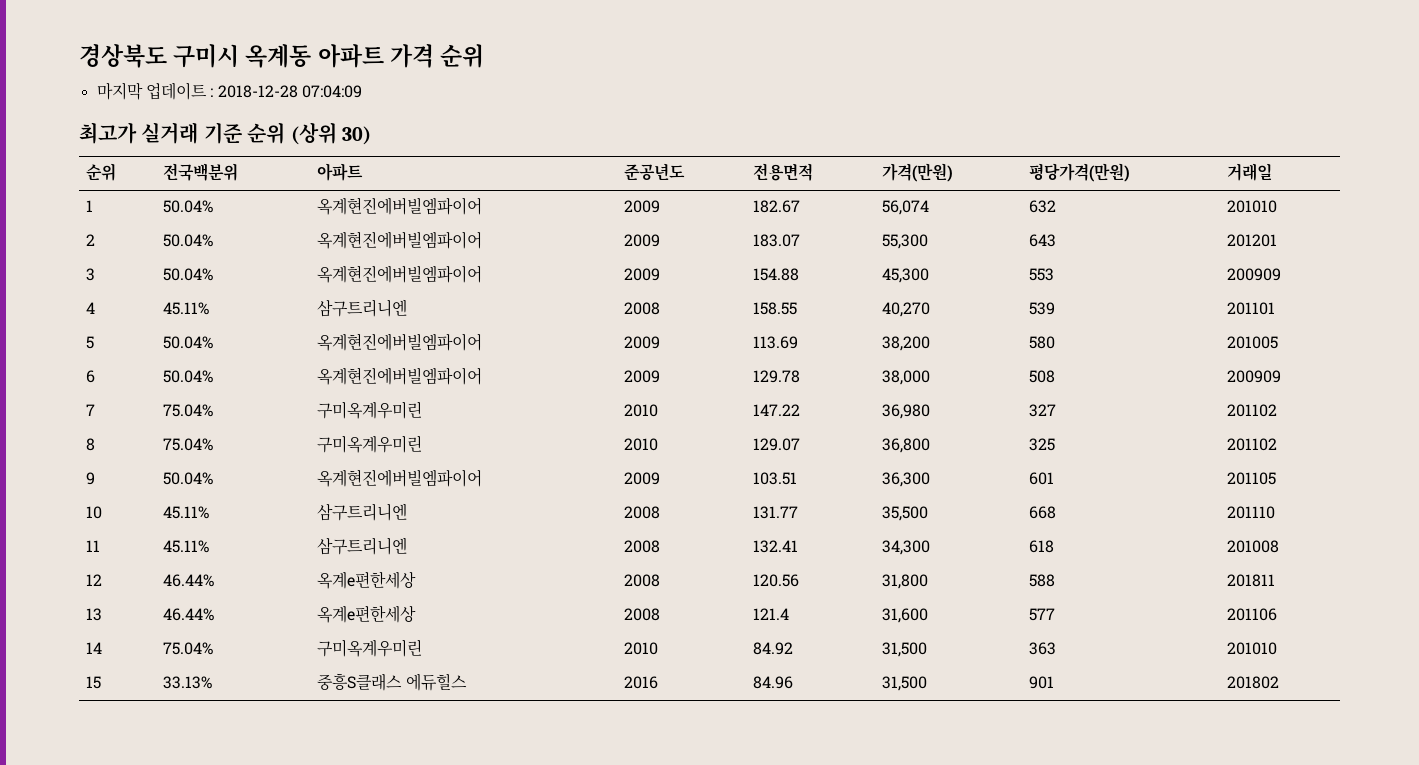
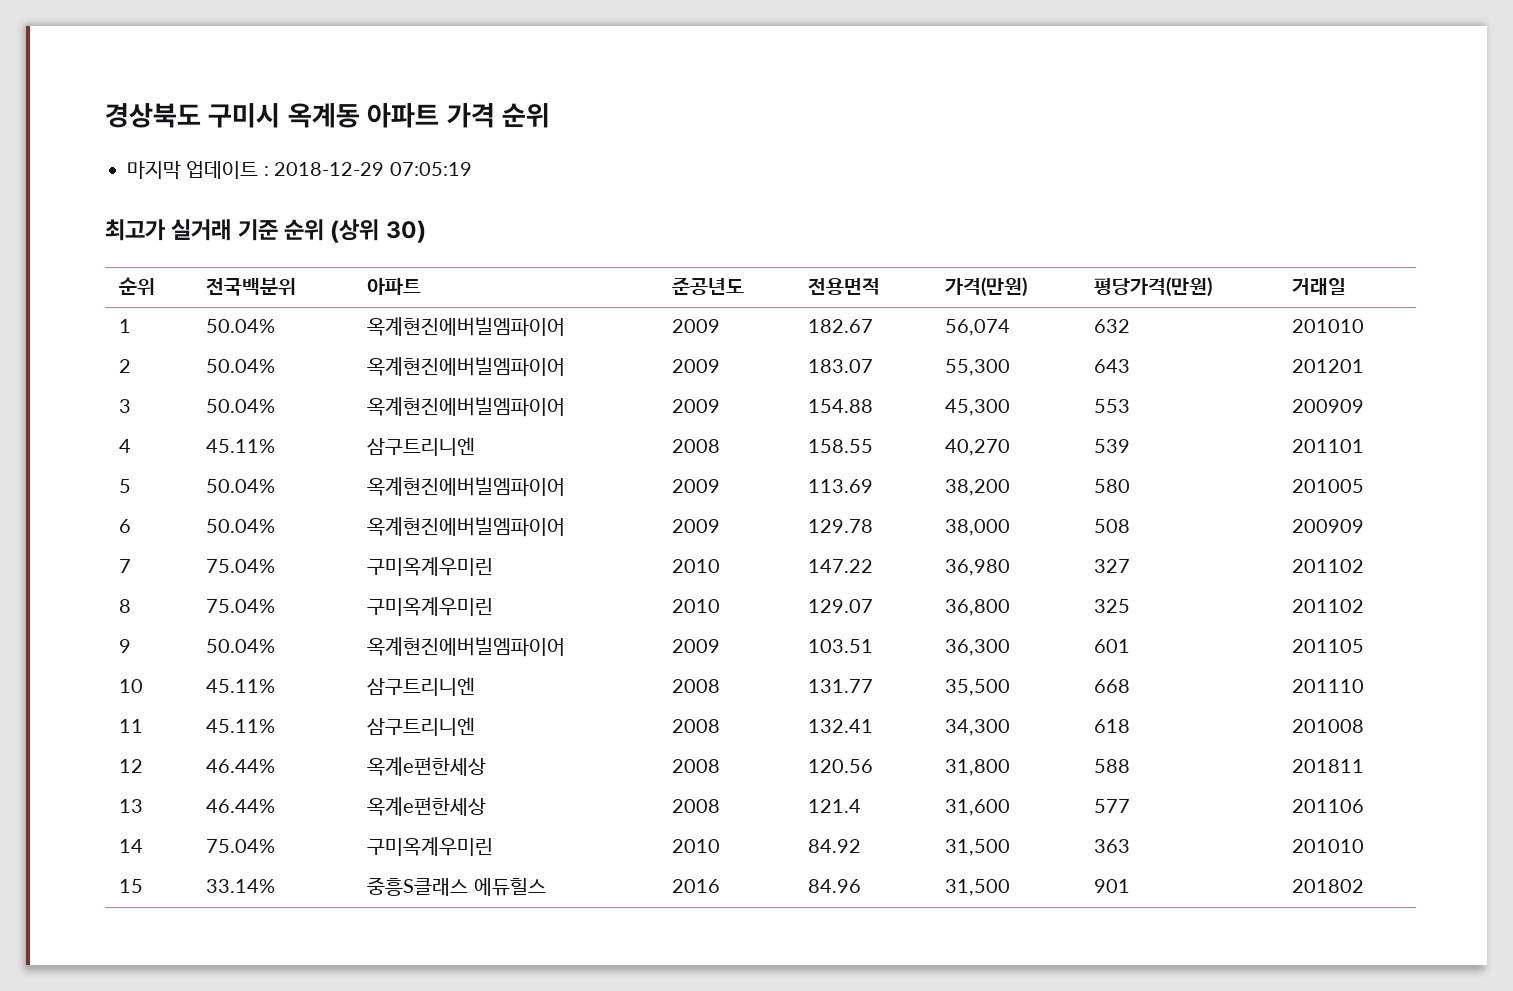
[217,85,362,98] 2018-12-28 07:04:09 -> [274,162,472,176] 2018-12-29 07:05:19
[163,676,213,689] 33.13% -> [206,879,276,893] 33.14%

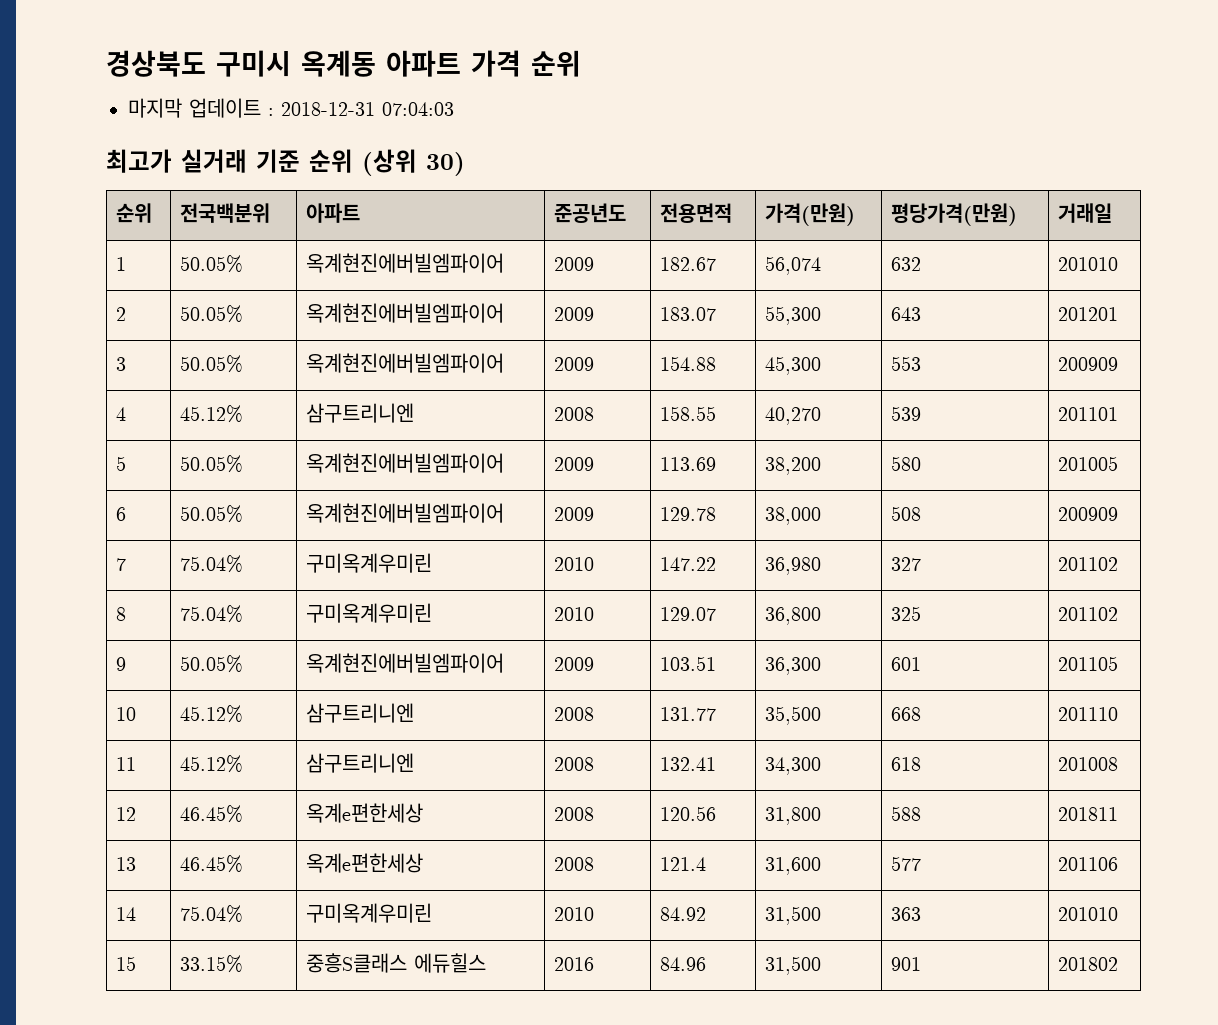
[274,162,472,176] 2018-12-29 07:05:19 -> [281,102,454,116] 2018-12-31 07:04:03
[206,319,276,333] 50.04% -> [180,255,244,273] 50.05%
[206,359,276,373] 50.04% -> [180,305,244,323] 50.05%
[206,399,276,413] 50.04% -> [180,355,244,373] 50.05%
[206,439,276,453] 45.11% -> [180,405,244,423] 45.12%
[206,479,276,493] 50.04% -> [180,455,244,473] 50.05%
[206,519,276,533] 50.04% -> [180,505,244,523] 50.05%
[206,639,276,653] 50.04% -> [180,655,244,673] 50.05%
[206,679,276,693] 45.11% -> [180,705,244,723] 45.12%
[206,719,276,733] 45.11% -> [180,755,244,773] 45.12%
[206,759,276,773] 46.44% -> [180,805,244,823] 46.45%
[206,799,276,813] 46.44% -> [180,855,244,873] 46.45%
[206,879,276,893] 33.14% -> [180,955,244,973] 33.15%

